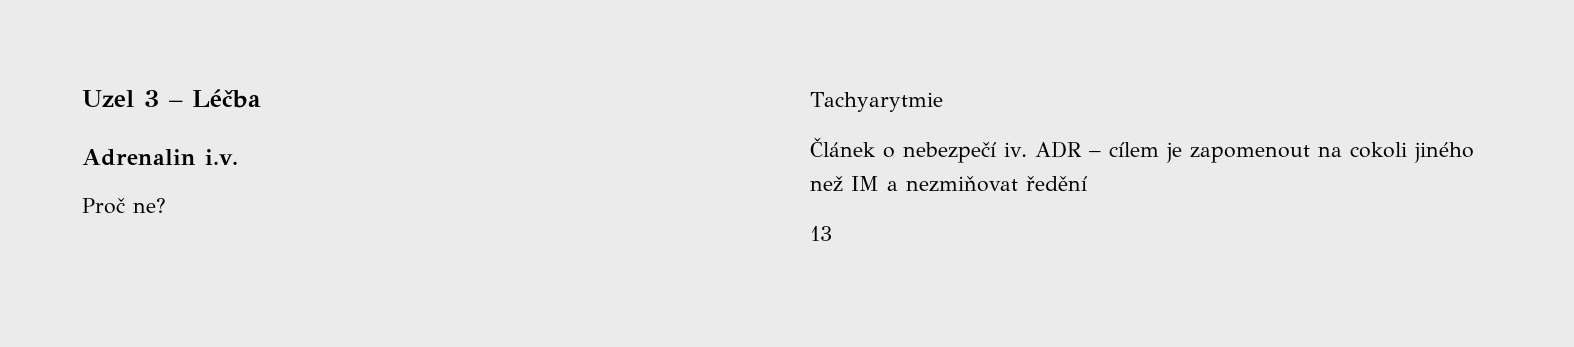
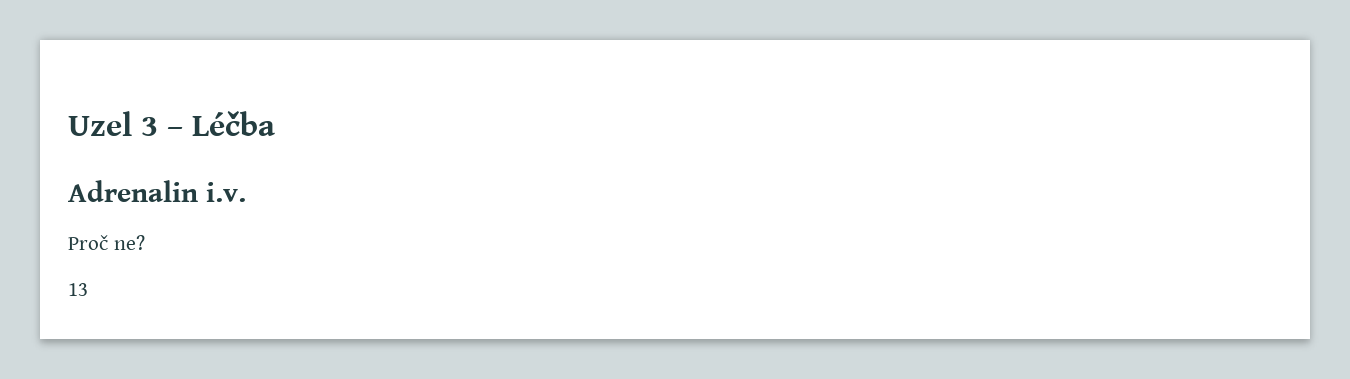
[810,92,943,112] [810,137,1474,163] [810,176,1087,192] // Tachyarytmie // Článek o nebezpečí iv. ADR – cílem je zapomenout na cokoli jiného než IM a nezmiňovat ředění -> (145, 242) none

